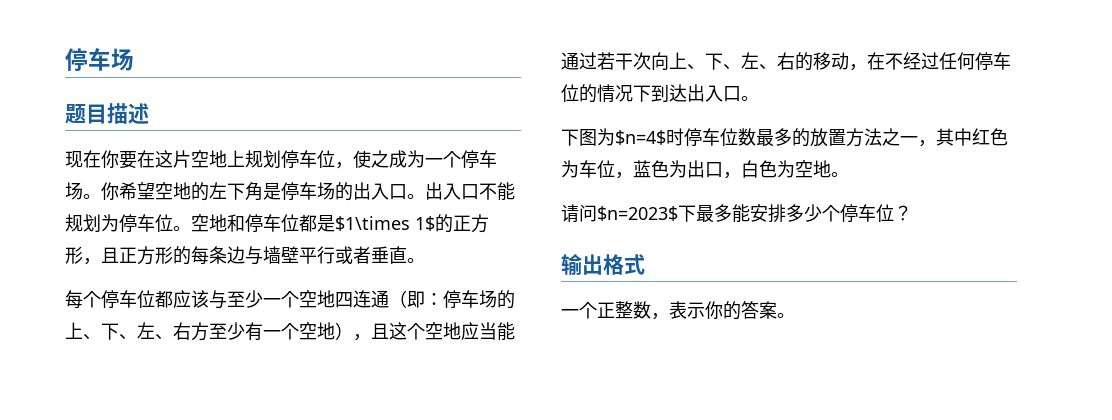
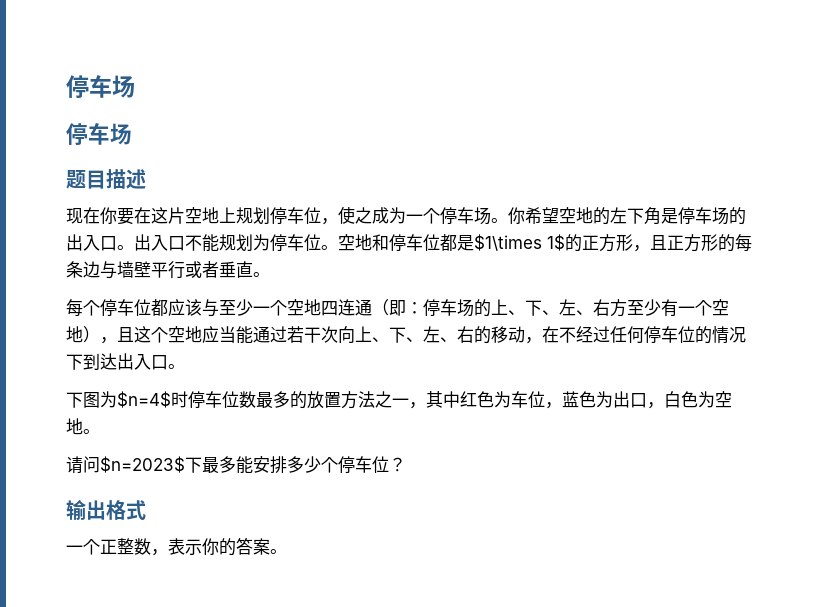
[65,48,134,71] 停车场 -> [66,75,135,98] [66,123,132,145] 停车场 // 停车场

